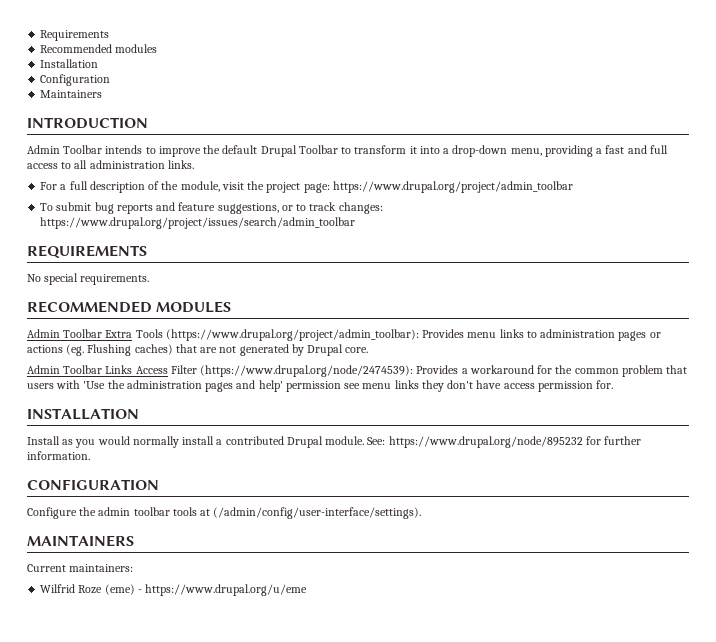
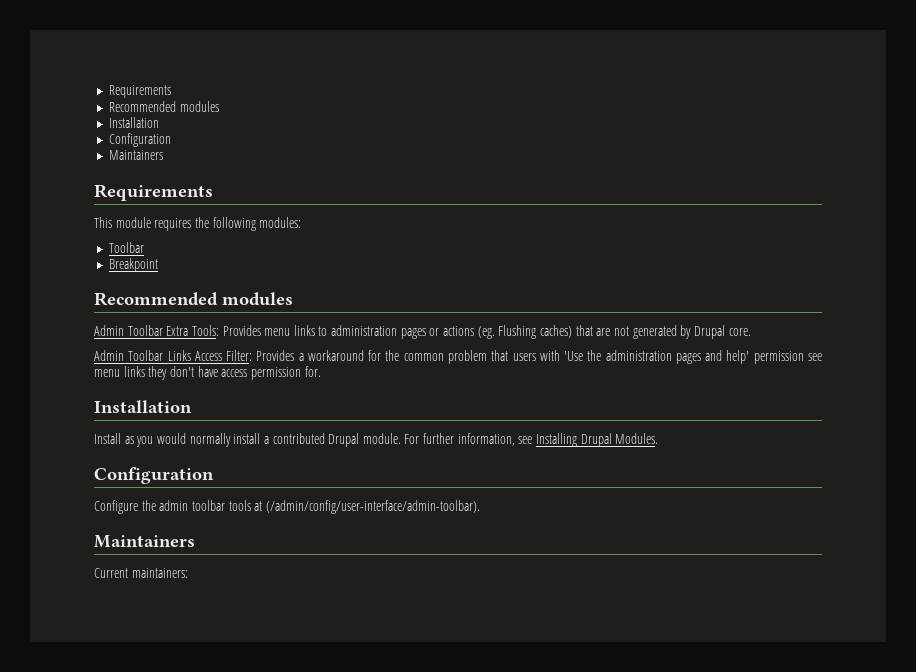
[27,117,148,129] [27,145,668,157] [27,160,194,169] [40,181,573,193] [40,202,383,214] [40,217,356,229] [27,245,147,259] [27,273,150,285] [27,301,232,313] INTRODUCTION // Admin Toolbar intends to improve the default Drupal Toolbar to transform it into a drop-down menu, providing a fast and full access to all administration links. // For a full description of the module, visit the project page: https://www.drupal.org/project/admin_toolbar // To submit bug reports and feature suggestions, or to track changes: https://www.drupal.org/project/issues/search/admin_toolbar // REQUIREMENTS // No special requirements. // RECOMMENDED MODULES -> [94,184,213,201] [94,217,302,231] [108,242,144,253] [108,258,158,272] [94,292,293,306] Requirements // This module requires the following modules: // Toolbar // Breakpoint // Recommended modules
[135,329,419,341] Tools (https://www.drupal.org/project/admin_toolbar): -> [191,325,219,336] Tools:
[170,365,414,377] Filter (https://www.drupal.org/node/2474539): -> [226,350,253,361] Filter:
[27,408,139,420] INSTALLATION -> [94,400,192,413] Installation
[367,436,642,448] [27,451,90,460] [27,479,159,490] See: https://www.drupal.org/node/895232 for further information. // CONFIGURATION -> [404,433,659,447] [94,467,214,484] For further information, see Installing Drupal Modules. // Configuration
[213,507,422,519] [27,535,134,547] (/admin/config/user-interface/settings). // MAINTAINERS -> [265,500,480,514] [94,535,195,548] (/admin/config/user-interface/admin-toolbar). // Maintainers
[40,584,308,596] // Wilfrid Roze (eme) - https://www.drupal.org/u/eme -> (188, 573) none

